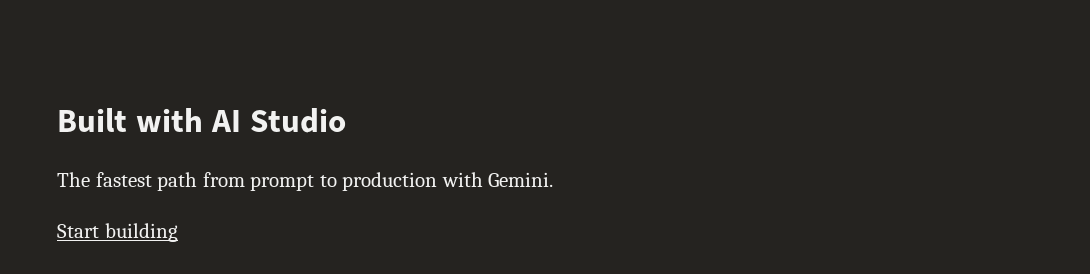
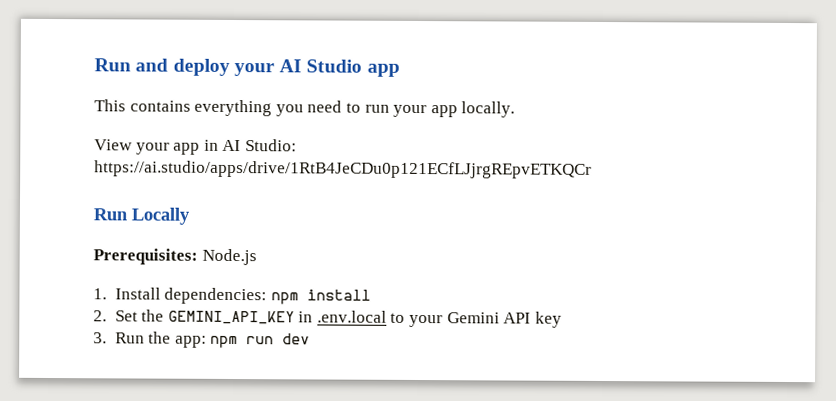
[57,108,346,133] [57,172,554,191] [57,223,178,242] Built with AI Studio // The fastest path from prompt to production with Gemini. // Start building -> [94,58,400,77] [94,99,516,118] [94,139,297,155] [94,160,592,179] [93,207,190,225] [93,248,257,266] [93,287,371,305] [93,309,562,328] [93,331,311,349] Run and deploy your AI Studio app // This contains everything you need to run your app locally. // View your app in AI Studio: https://ai.studio/apps/drive/1RtB4JeCDu0p121ECfLJjrgREpvETKQCr // Run Locally // Prerequisites: Node.js // 1. Install dependencies: npm install // 2. Set the GEMINI_API_KEY in .env.local to your Gemini API key // 3. Run the app: npm run dev

